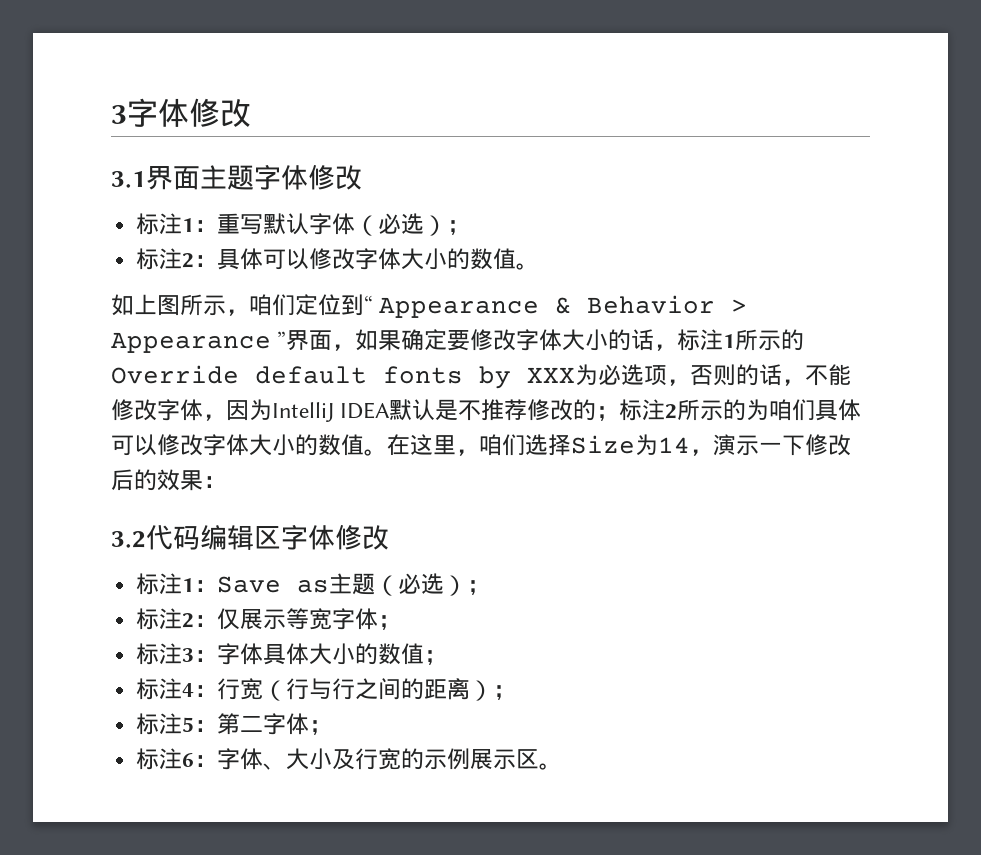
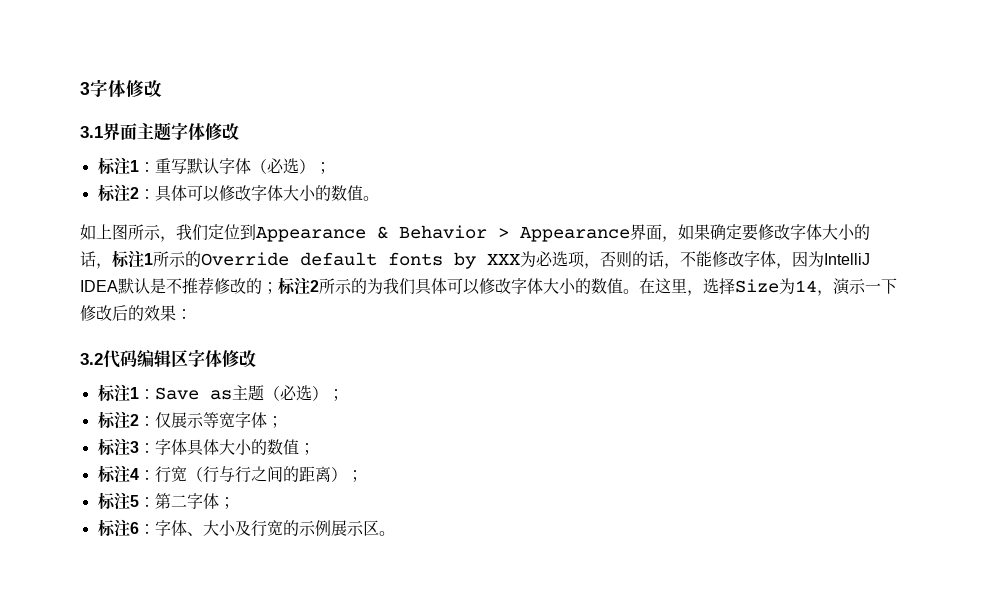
[249,294,272,316] 咱 -> [176,224,192,240] 我
[364,295,373,313] “ -> (256, 232) none
[277,331,287,348] ” -> (630, 234) none
[769,399,793,421] 咱 -> [383,278,399,294] 我
[479,434,525,456] 咱们 -> (703, 293) none

